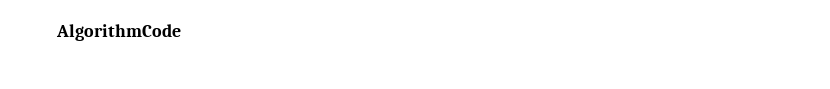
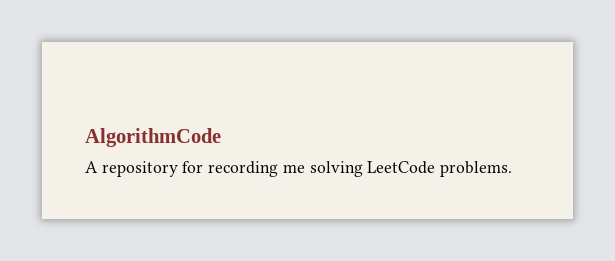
(181, 32) none -> [85,161,513,177] // A repository for recording me solving LeetCode problems.

